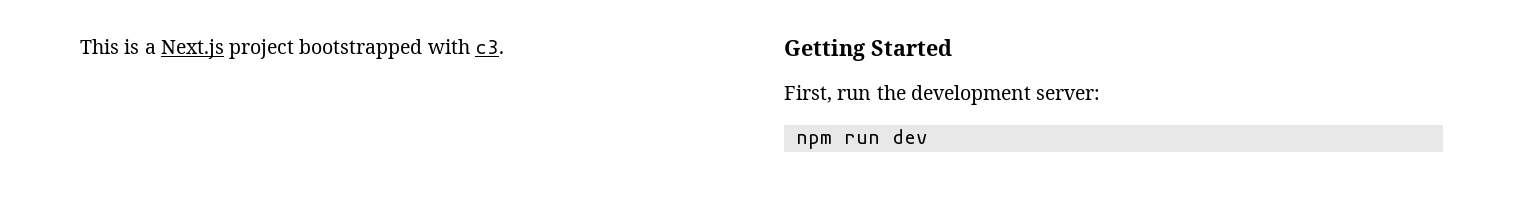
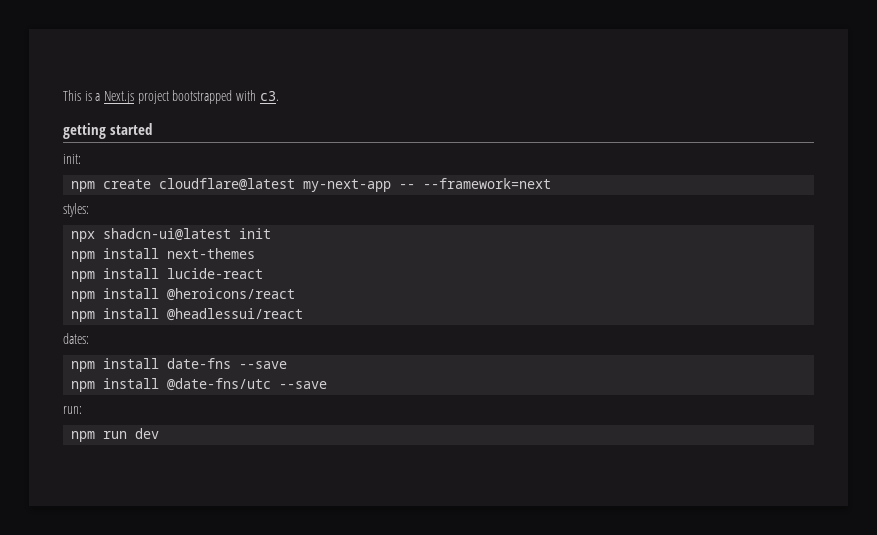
[784,39,952,61] [784,85,1101,105] Getting Started // First, run the development server: -> [63,123,153,139] [63,154,81,164] [71,178,552,192] [63,203,89,217] [71,228,272,242] [71,248,256,262] [71,268,264,282] [71,288,296,302] [71,308,304,322] [63,333,89,344] [71,358,288,372] [71,378,328,392] [63,406,82,414] getting started // init: // npm create cloudflare@latest my-next-app -- --framework=next // styles: // npx shadcn-ui@latest init // npm install next-themes // npm install lucide-react // npm install @heroicons/react // npm install @headlessui/react // dates: // npm install date-fns --save // npm install @date-fns/utc --save // run:

